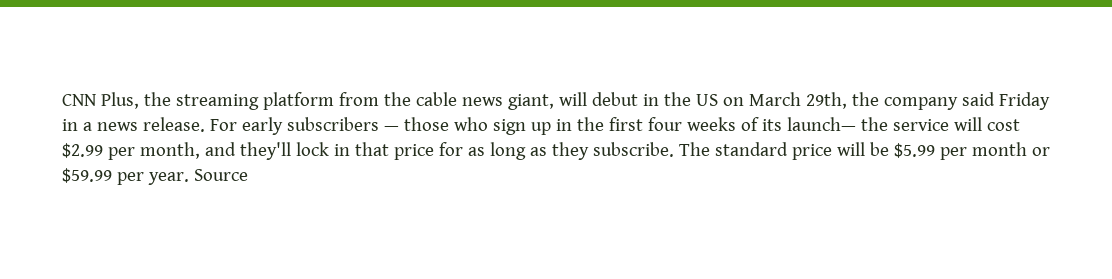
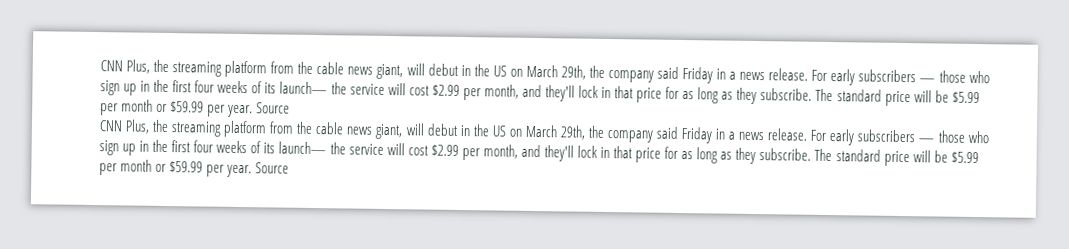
(248, 175) none -> [99,119,989,146] [99,139,979,167] [99,159,290,178] // CNN Plus, the streaming platform from the cable news giant, will debut in the US on March 29th, the company said Friday in a news release. For early subscribers — those who sign up in the first four weeks of its launch— the service will cost $2.99 per month, and they'll lock in that price for as long as they subscribe. The standard price will be $5.99 per month or $59.99 per year. Source

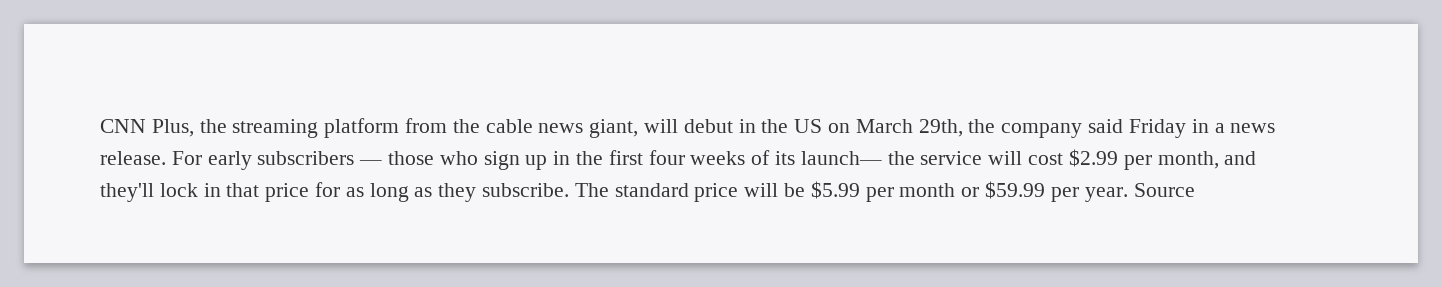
[99,119,989,146] [99,139,979,167] [99,159,290,178] // CNN Plus, the streaming platform from the cable news giant, will debut in the US on March 29th, the company said Friday in a news release. For early subscribers — those who sign up in the first four weeks of its launch— the service will cost $2.99 per month, and they'll lock in that price for as long as they subscribe. The standard price will be $5.99 per month or $59.99 per year. Source -> (1195, 190) none

